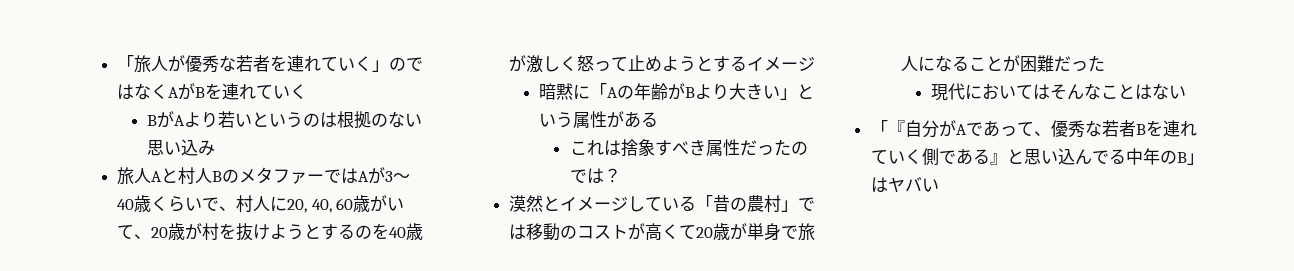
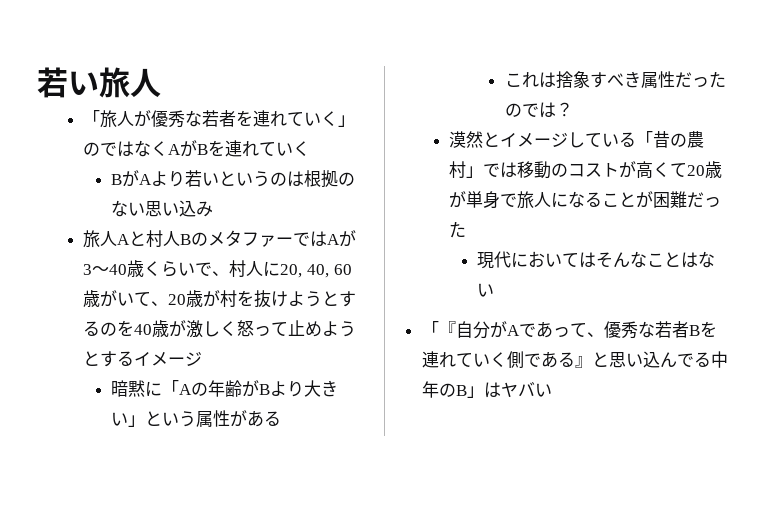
(117, 62) none -> [37,67,161,98] 若い旅人 //

